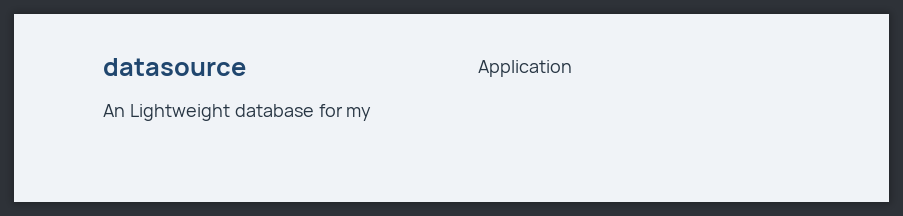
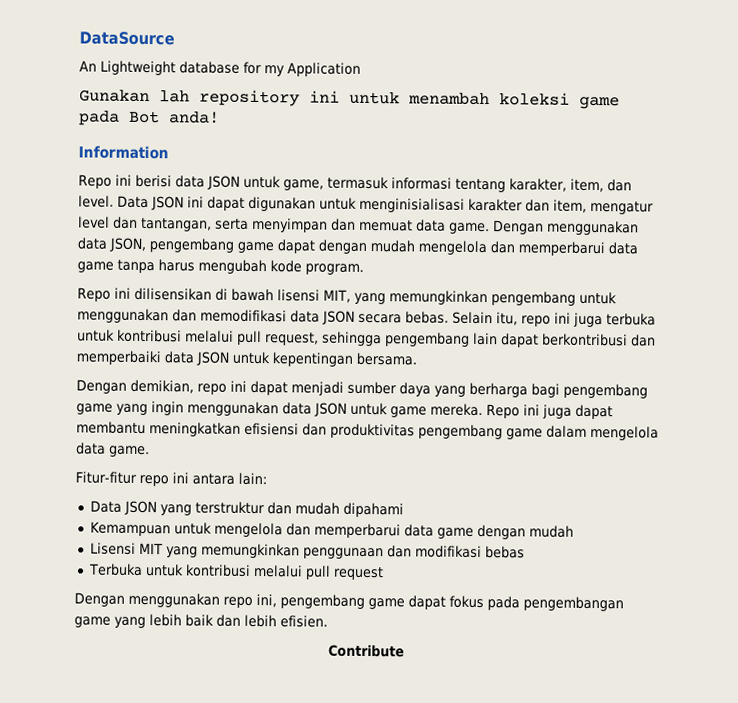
[103,58,246,76] datasource -> [79,31,175,46] DataSource
(572, 68) none -> [79,89,620,110] [79,110,220,126] [78,145,169,160] [78,174,632,193] [78,195,654,215] [78,216,639,236] [77,237,638,257] [77,259,364,275] [77,287,617,306] [77,308,656,328] [77,329,656,348] [76,350,417,367] [76,379,648,399] [76,401,613,420] [76,421,659,441] [76,442,150,458] [75,471,267,487] [89,500,404,518] [89,521,574,540] [89,542,525,560] [87,563,384,581] [74,592,624,612] [74,614,328,629] [328,644,405,658] // Gunakan lah repository ini untuk menambah koleksi game pada Bot anda! // Information // Repo ini berisi data JSON untuk game, termasuk informasi tentang karakter, item, dan level. Data JSON ini dapat digunakan untuk menginisialisasi karakter dan item, mengatur level dan tantangan, serta menyimpan dan memuat data game. Dengan menggunakan data JSON, pengembang game dapat dengan mudah mengelola dan memperbarui data game tanpa harus mengubah kode program. // Repo ini dilisensikan di bawah lisensi MIT, yang memungkinkan pengembang untuk menggunakan dan memodifikasi data JSON secara bebas. Selain itu, repo ini juga terbuka untuk kontribusi melalui pull request, sehingga pengembang lain dapat berkontribusi dan memperbaiki data JSON untuk kepentingan bersama. // Dengan demikian, repo ini dapat menjadi sumber daya yang berharga bagi pengembang game yang ingin menggunakan data JSON untuk game mereka. Repo ini juga dapat membantu meningkatkan efisiensi dan produktivitas pengembang game dalam mengelola data game. // Fitur-fitur repo ini antara lain: // Data JSON yang terstruktur dan mudah dipahami // Kemampuan untuk mengelola dan memperbarui data game dengan mudah // Lisensi MIT yang memungkinkan penggunaan dan modifikasi bebas // Terbuka untuk kontribusi melalui pull request // Dengan menggunakan repo ini, pengembang game dapat fokus pada pengembangan game yang lebih baik dan lebih efisien. // Contribute

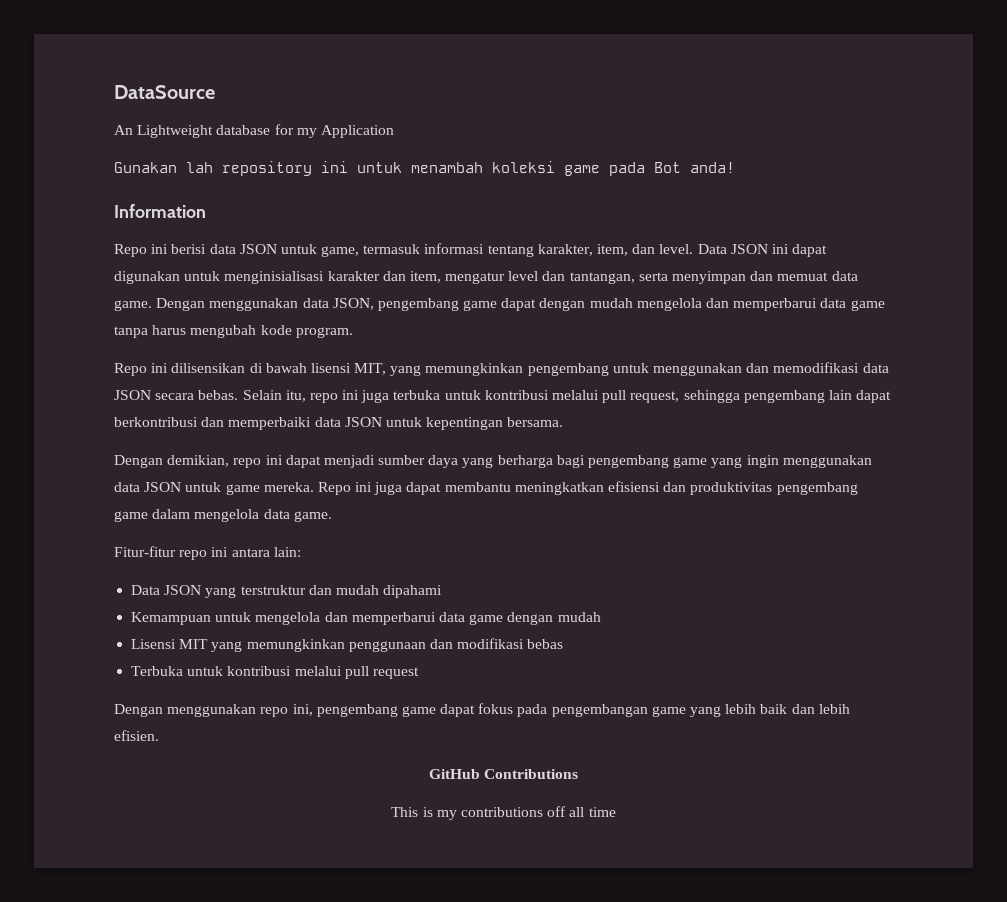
[328,644,405,658] Contribute -> [428,769,579,779] [391,806,616,820] GitHub Contributions // This is my contributions off all time

